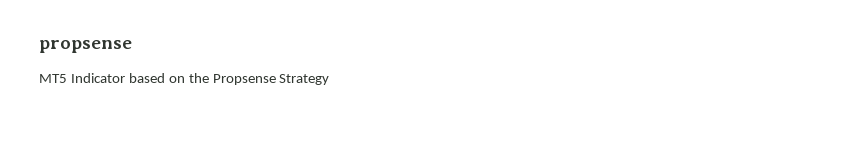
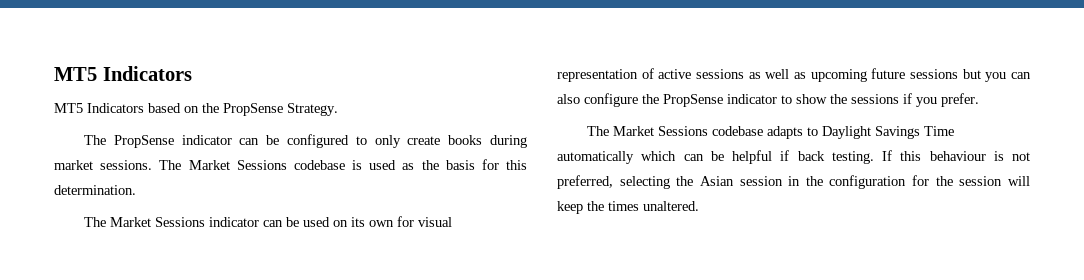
[39,40,132,53] [39,73,125,83] propsense // MT5 Indicator -> [54,66,192,81] [54,103,144,113] MT5 Indicators // MT5 Indicators
[212,74,330,85] Propsense Strategy -> [223,103,338,116] [83,134,528,148] [54,159,528,170] [54,185,136,195] [83,216,452,227] [557,68,1031,82] [557,93,979,107] [586,126,954,139] [557,150,1030,164] [557,175,1030,189] [557,201,699,214] PropSense Strategy. // The PropSense indicator can be configured to only create books during market sessions. The Market Sessions codebase is used as the basis for this determination. // The Market Sessions indicator can be used on its own for visual representation of active sessions as well as upcoming future sessions but you can also configure the PropSense indicator to show the sessions if you prefer. // The Market Sessions codebase adapts to Daylight Savings Time automatically which can be helpful if back testing. If this behaviour is not preferred, selecting the Asian session in the configuration for the session will keep the times unaltered.

